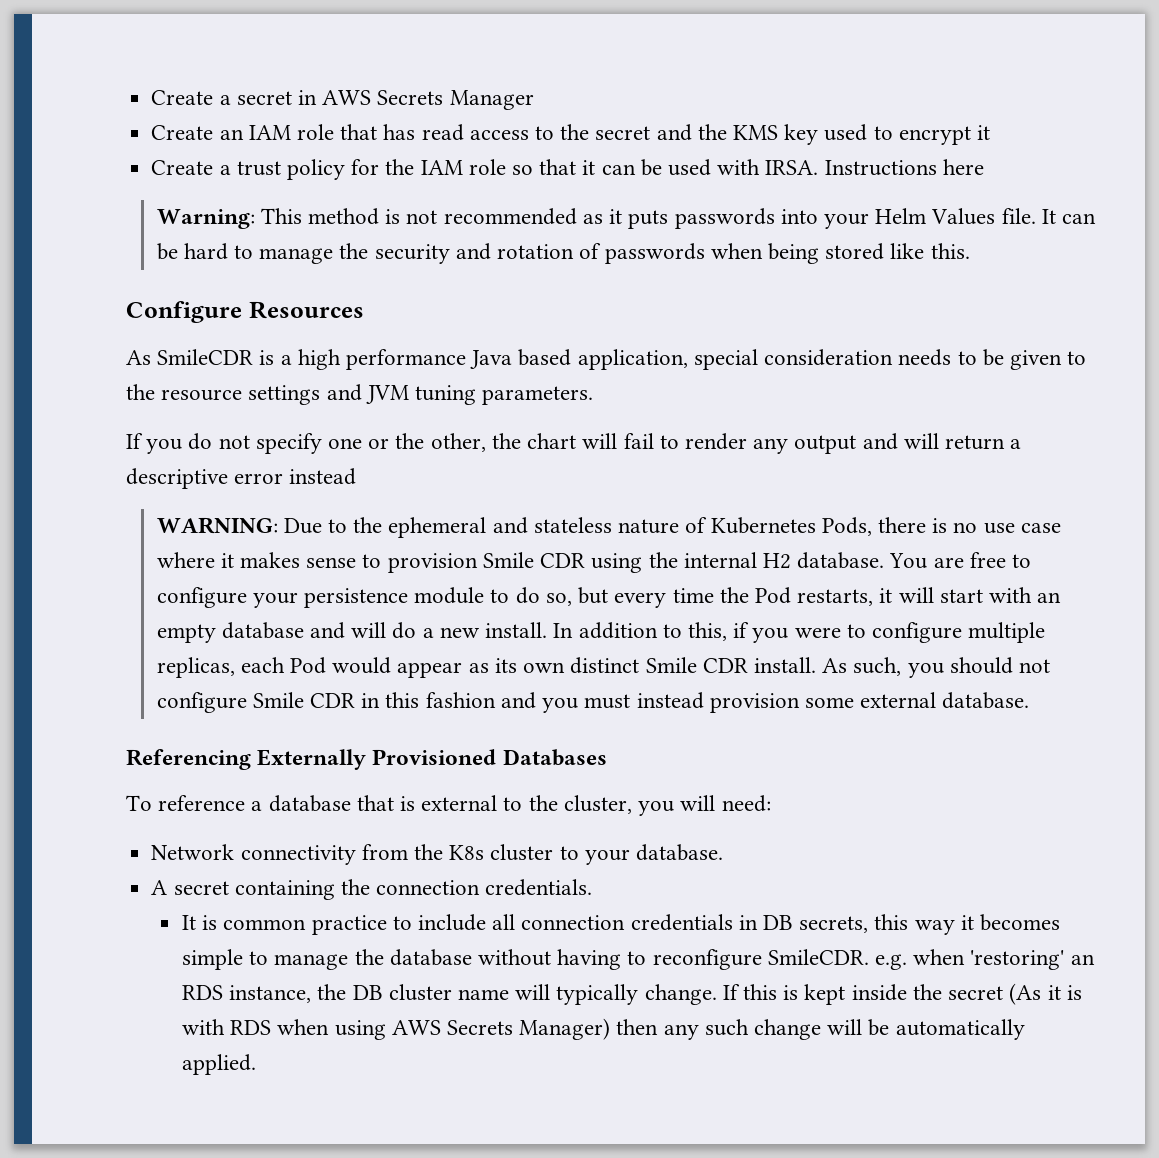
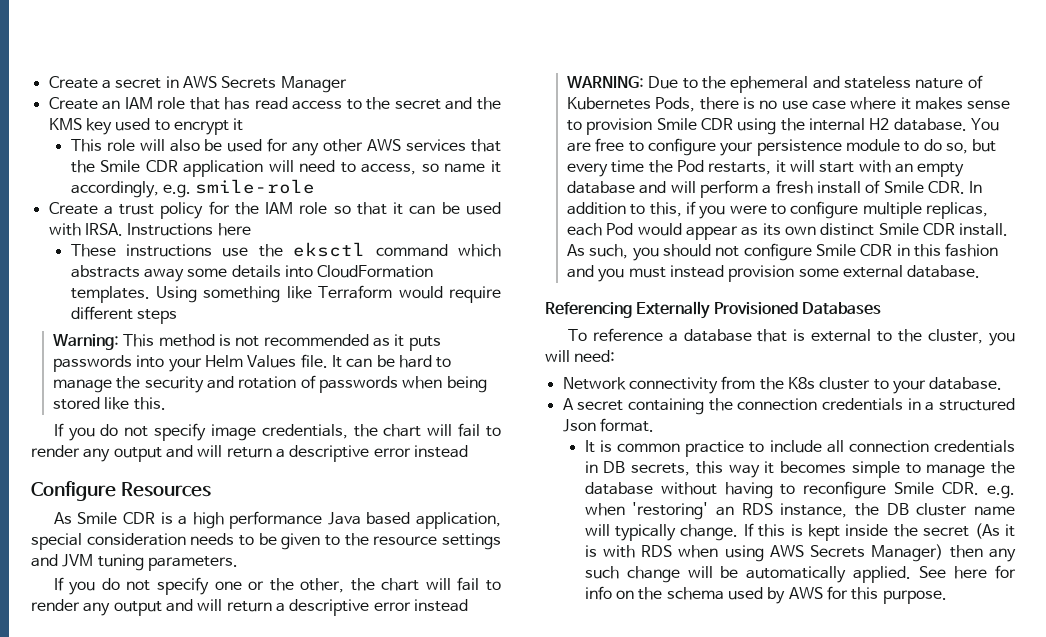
(991, 132) none -> [70,138,501,156] [70,160,502,177] [70,179,316,198] // This role will also be used for any other AWS services that the Smile CDR application will need to access, so name it accordingly, e.g. smile-role
(984, 167) none -> [70,242,502,257] [70,265,434,282] [70,285,502,303] [70,306,178,324] // These instructions use the eksctl command which abstracts away some details into CloudFormation templates. Using something like Terraform would require different steps
(970, 251) none -> [53,423,502,441] [31,445,468,462] // If you do not specify image credentials, the chart will fail to render any output and will return a descriptive error instead
[157,349,254,365] SmileCDR -> [77,512,155,524] Smile CDR
[392,622,548,639] do a new install. -> [700,180,965,198] perform a fresh install of Smile CDR.
[485,879,593,896] credentials. -> [821,398,1016,411] [562,418,654,432] credentials in a structured Json format.
[767,949,869,965] SmileCDR. -> [894,482,980,495] Smile CDR.
(256, 1064) none -> [919,565,1016,579] [584,586,947,604] See here for info on the schema used by AWS for this purpose.

